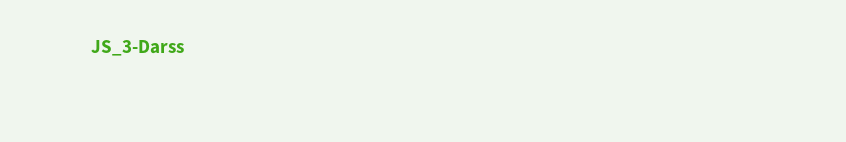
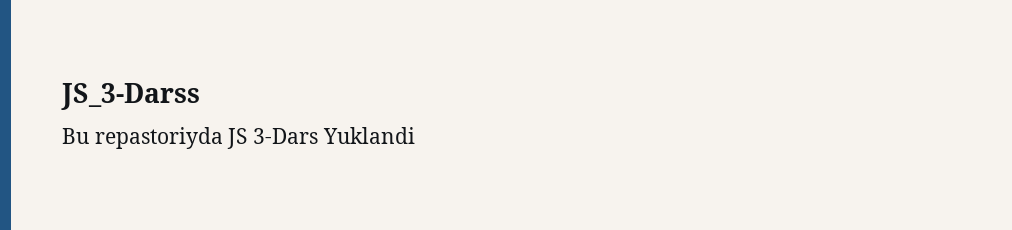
(184, 48) none -> [62,127,415,149] // Bu repastoriyda JS 3-Dars Yuklandi

